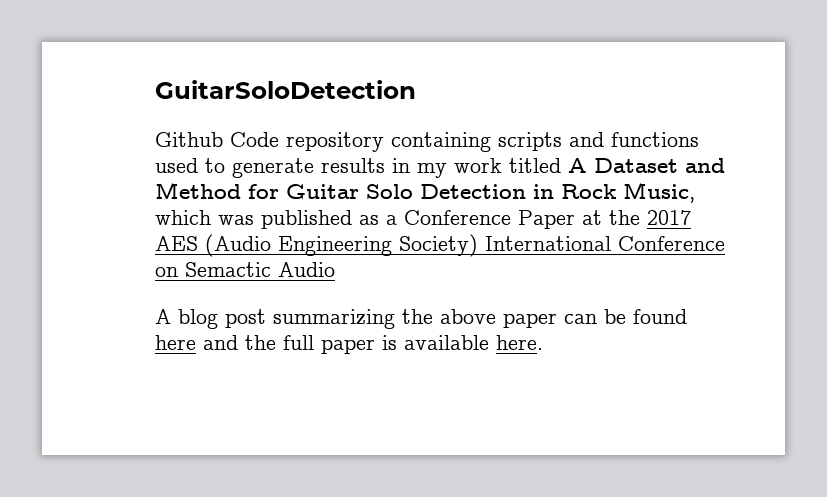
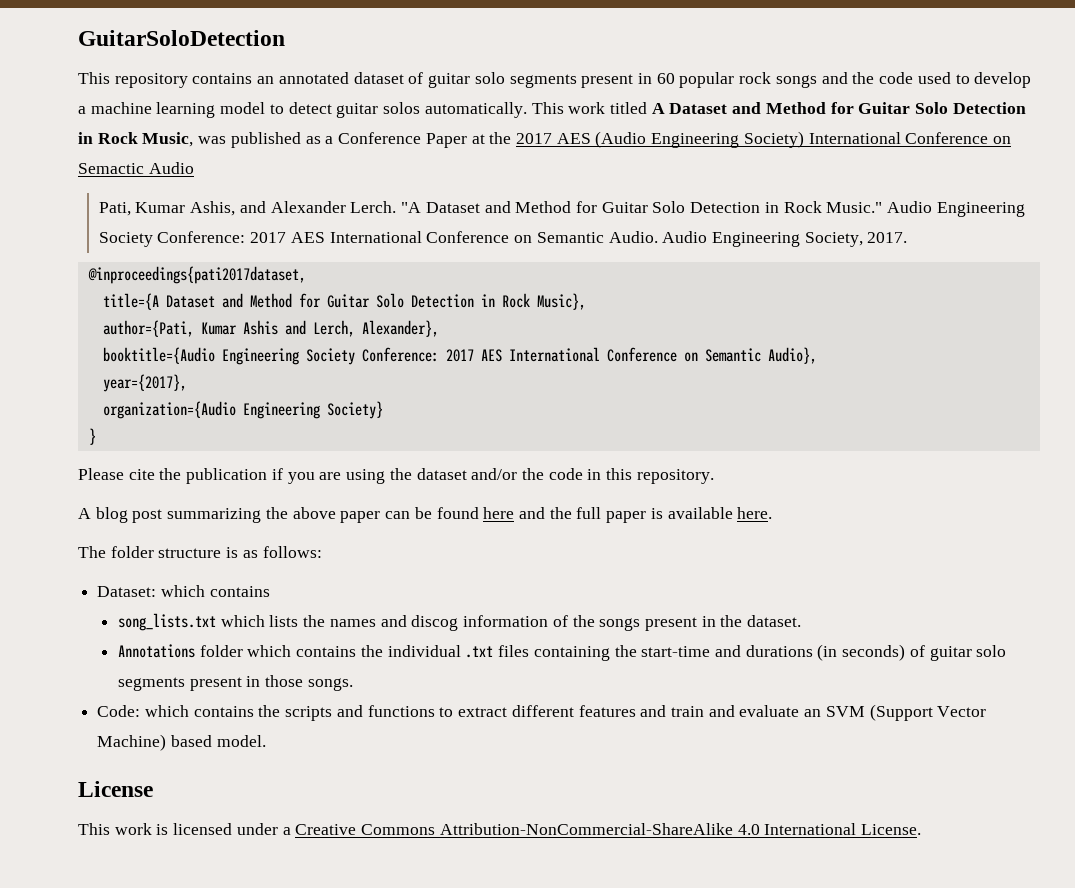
[155,132,699,152] [155,158,447,178] Github Code repository containing scripts and functions used to generate results in my -> [78,72,1032,88] [78,102,564,118] This repository contains an annotated dataset of guitar solo segments present in 60 popular rock songs and the code used to develop a machine learning model to detect guitar solos automatically. This
[155,210,211,225] which -> (194, 139) none
(335, 269) none -> [98,201,1025,217] [98,231,908,247] [87,266,306,284] [102,293,586,310] [102,320,439,337] [102,347,817,365] [102,374,187,392] [102,401,383,419] [88,428,96,445] [78,468,714,484] // Pati, Kumar Ashis, and Alexander Lerch. "A Dataset and Method for Guitar Solo Detection in Rock Music." Audio Engineering Society Conference: 2017 AES International Conference on Semantic Audio. Audio Engineering Society, 2017. // @inproceedings{pati2017dataset, // title={A Dataset and Method for Guitar Solo Detection in Rock Music}, // author={Pati, Kumar Ashis and Lerch, Alexander}, // booktitle={Audio Engineering Society Conference: 2017 AES International Conference on Semantic Audio}, // year={2017}, // organization={Audio Engineering Society} // } // Please cite the publication if you are using the dataset and/or the code in this repository.
(543, 342) none -> [78,546,322,558] [97,585,270,597] [118,613,802,631] [118,644,1007,661] [118,675,353,691] [97,704,987,721] [97,734,266,751] [78,781,153,797] [78,823,921,835] // The folder structure is as follows: // Dataset: which contains // song_lists.txt which lists the names and discog information of the songs present in the dataset. // Annotations folder which contains the individual .txt files containing the start-time and durations (in seconds) of guitar solo segments present in those songs. // Code: which contains the scripts and functions to extract different features and train and evaluate an SVM (Support Vector Machine) based model. // License // This work is licensed under a Creative Commons Attribution-NonCommercial-ShareAlike 4.0 International License.

